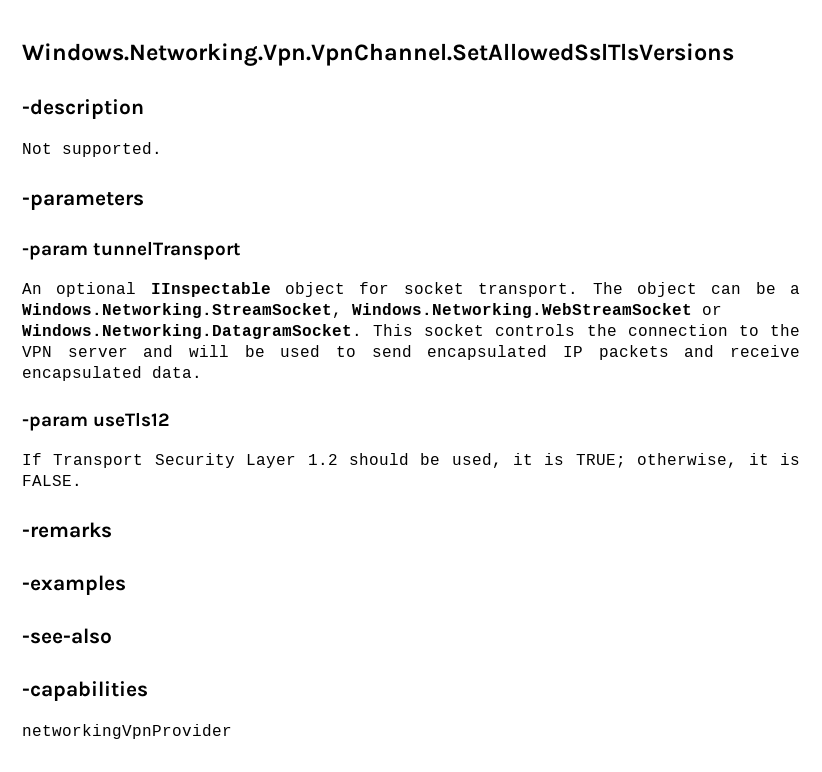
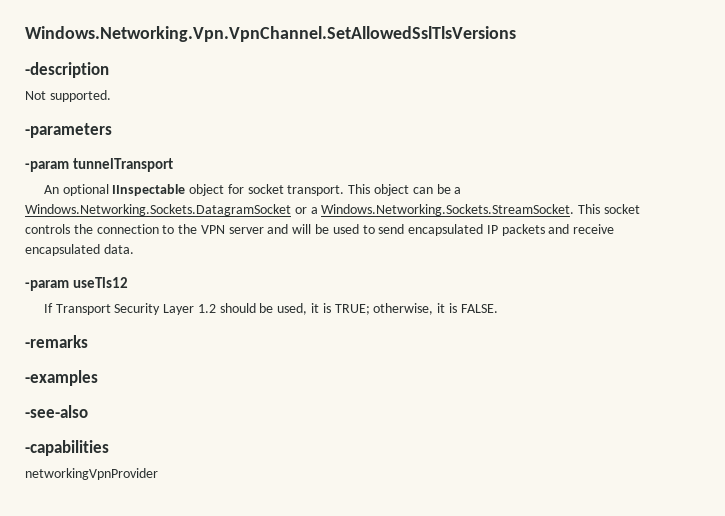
[592,282,623,294] The -> [348,184,371,194] This
[22,303,722,318] [22,324,362,339] Windows.Networking.StreamSocket, Windows.Networking.WebStreamSocket or Windows.Networking.DatagramSocket. -> [25,204,575,216] Windows.Networking.Sockets.DatagramSocket or a Windows.Networking.Sockets.StreamSocket.

